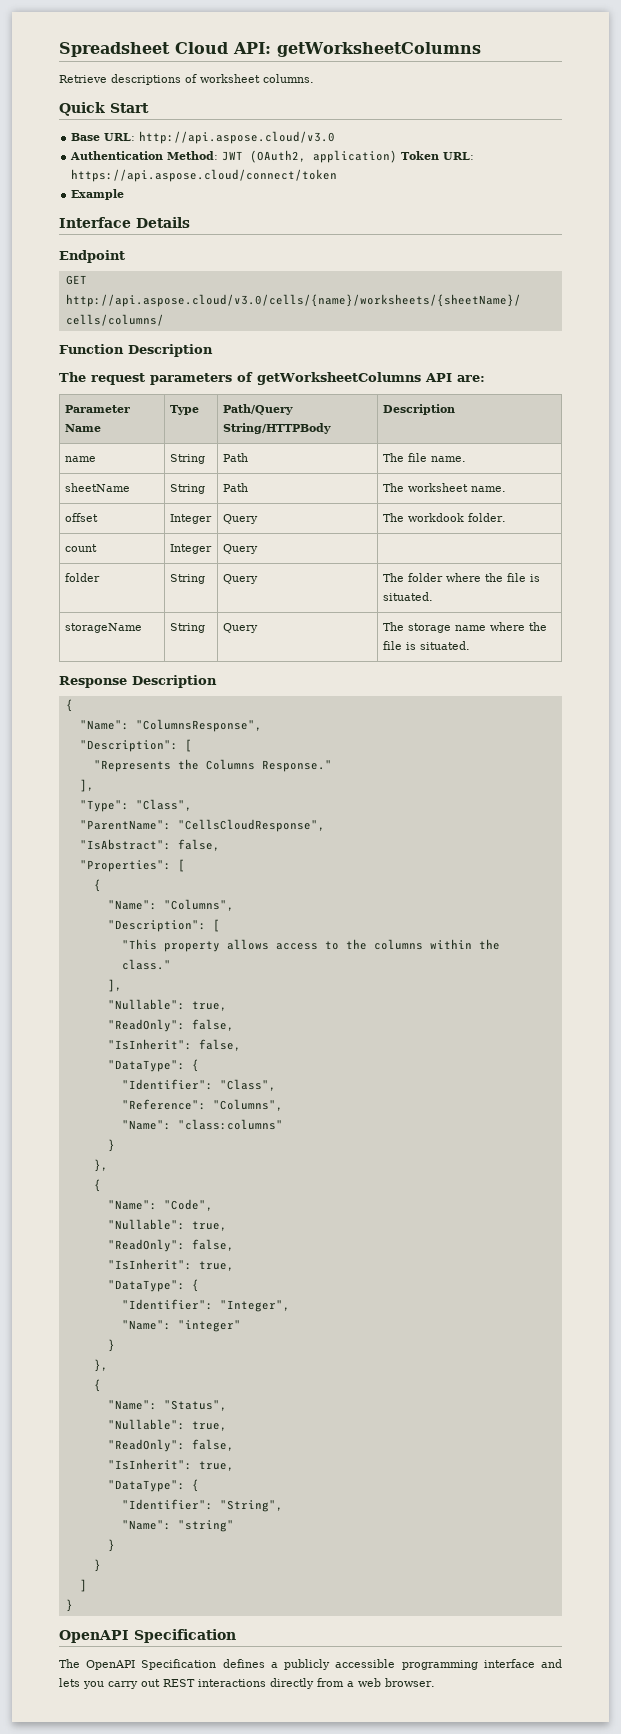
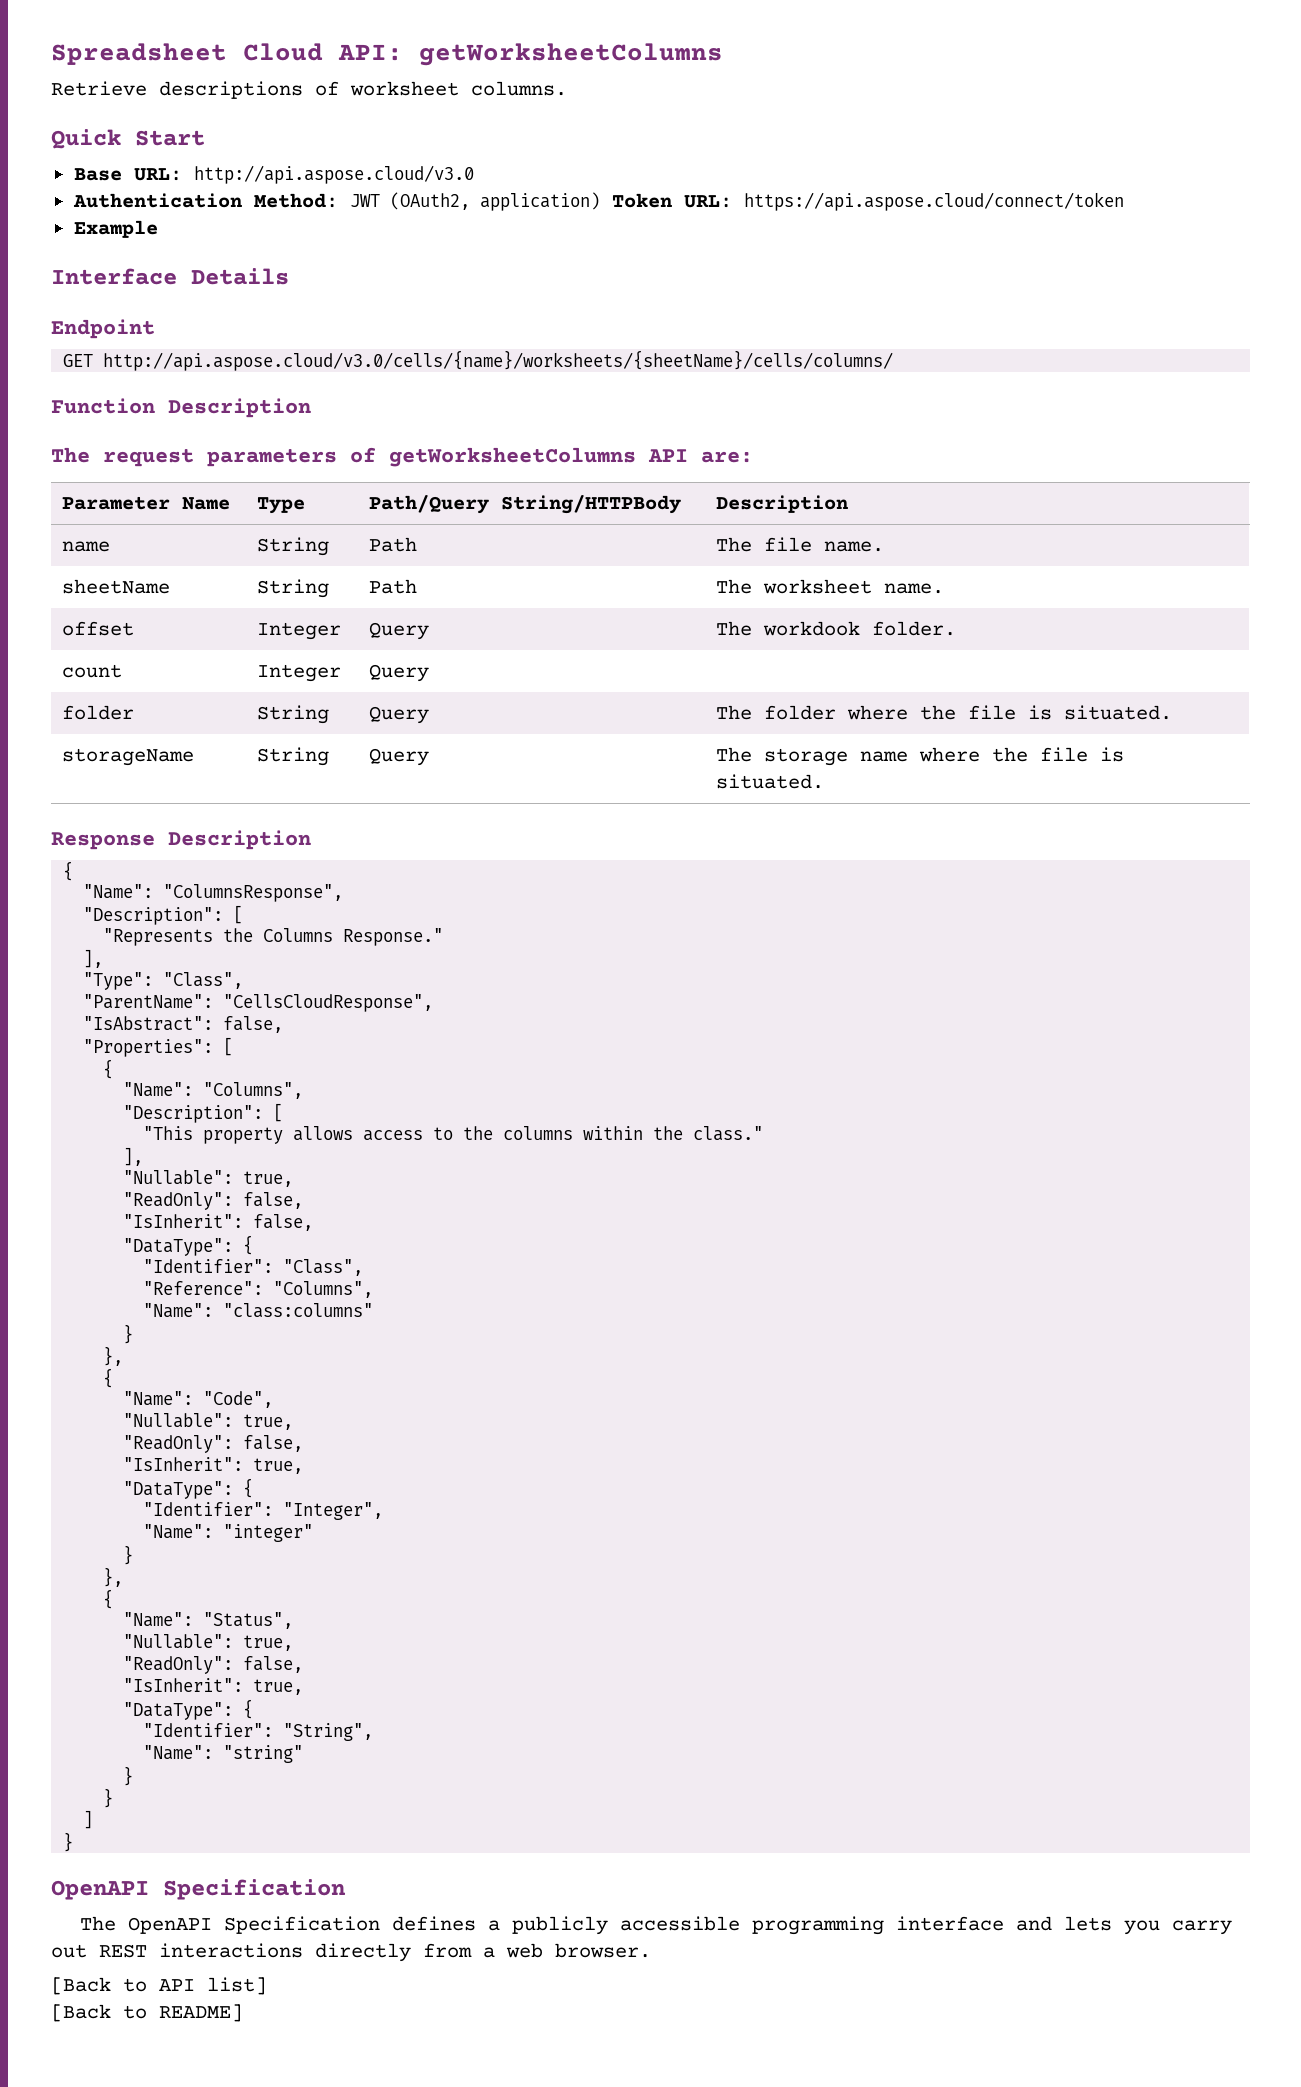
(435, 1682) none -> [51,1977,267,1995] [51,2004,243,2022] // [Back to API list] // [Back to README]

